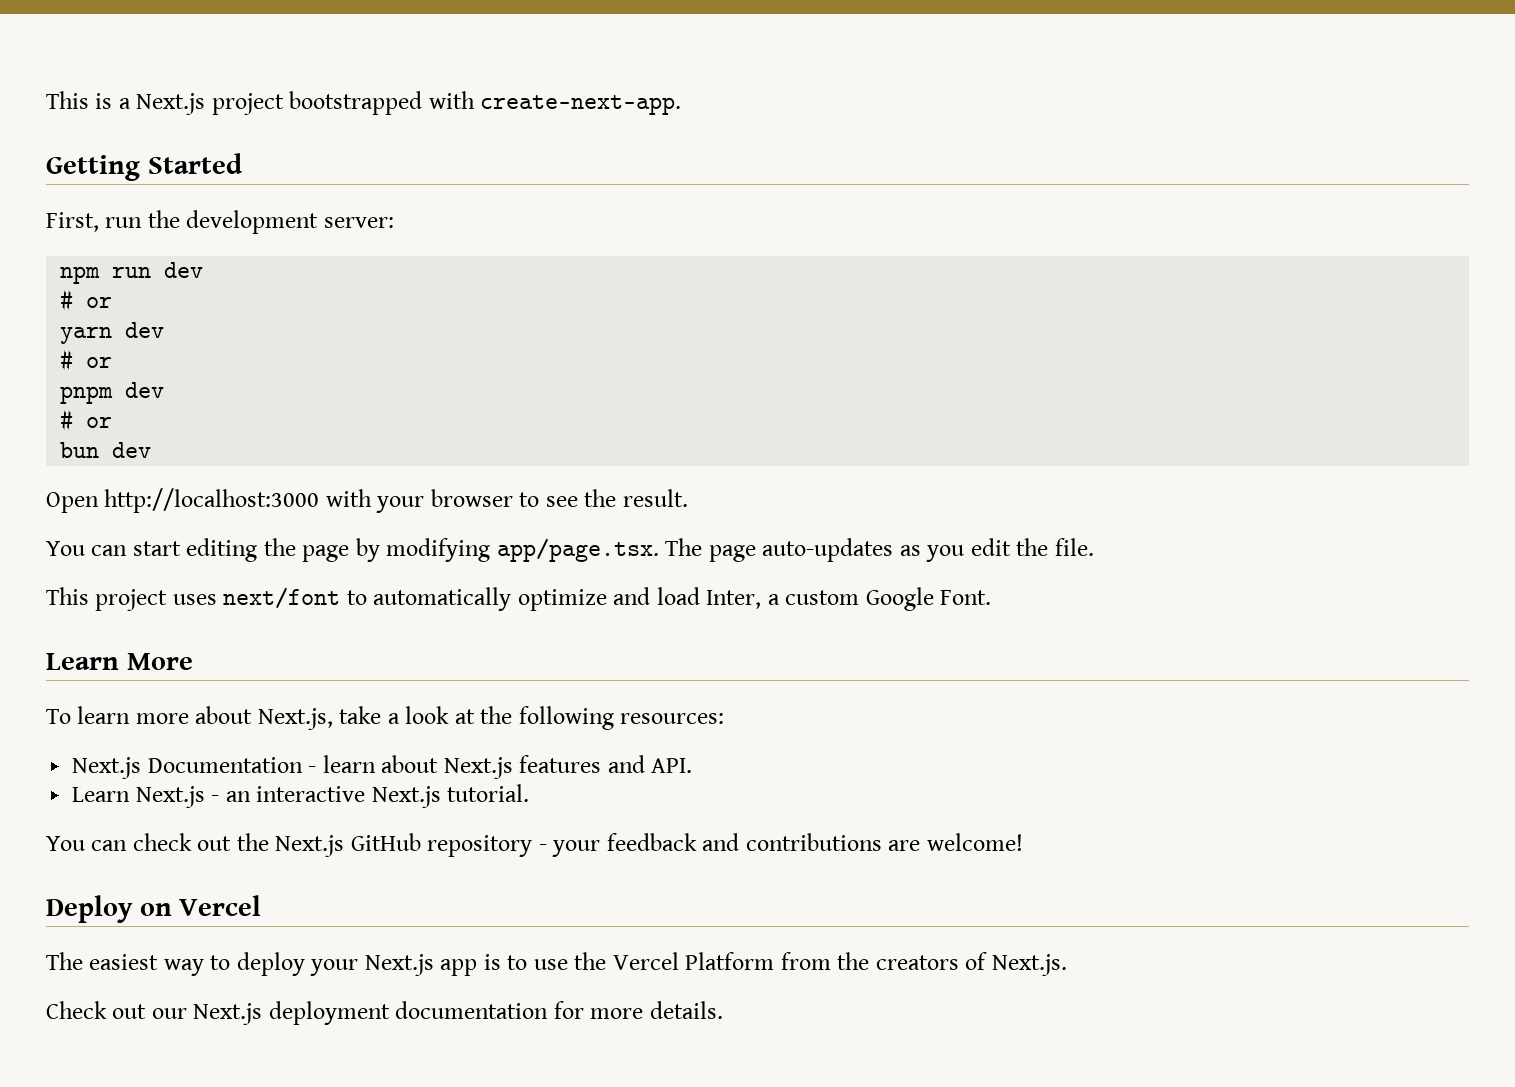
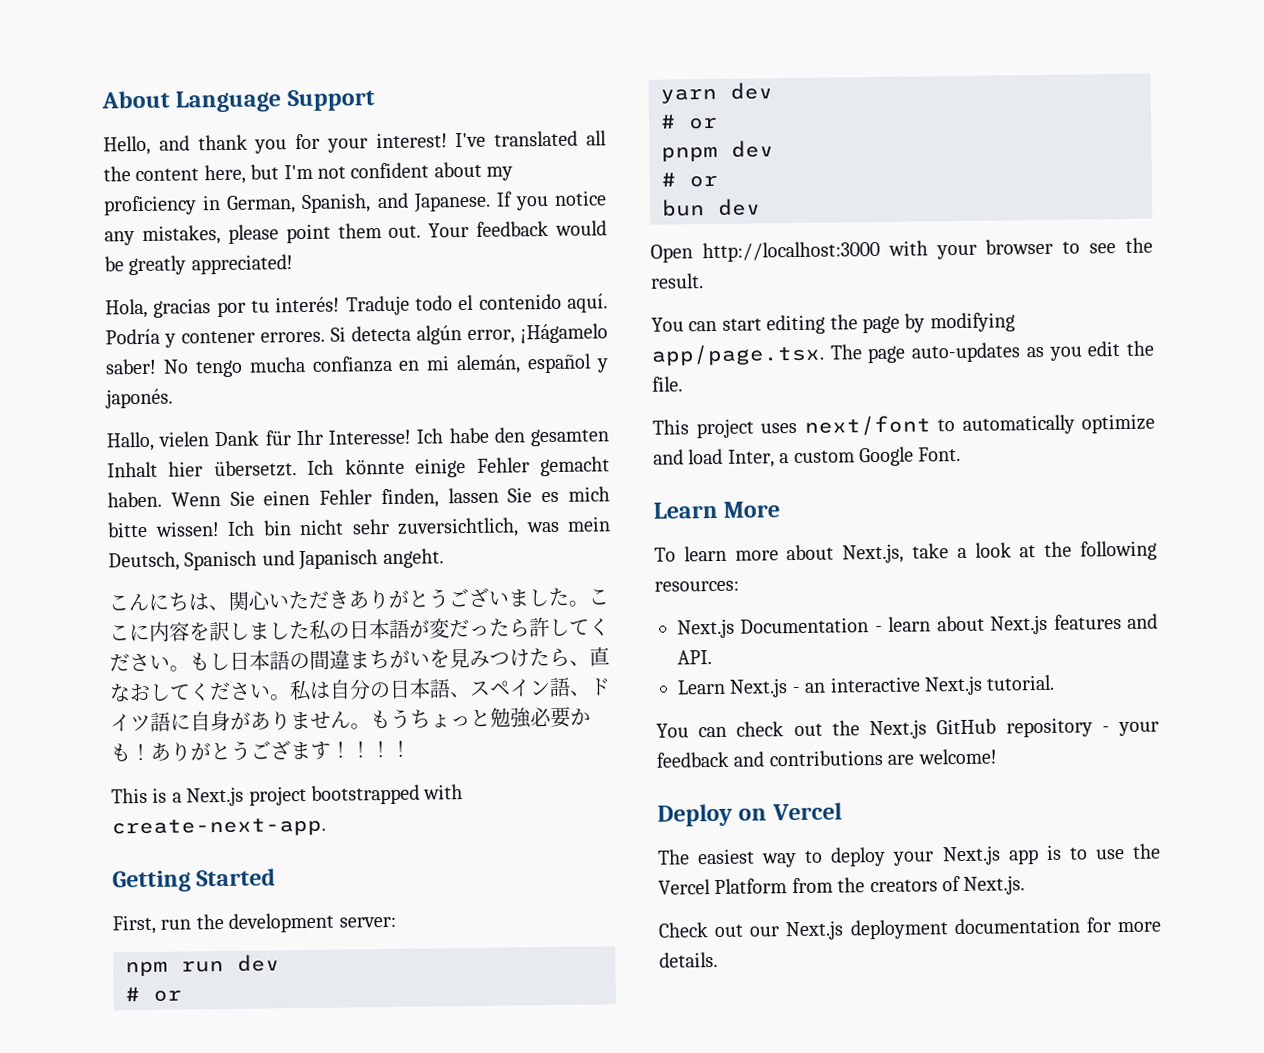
(46, 100) none -> [101,89,375,113] [103,130,607,156] [103,161,514,185] [103,190,607,216] [104,220,607,246] [104,254,293,276] [105,293,608,319] [105,323,608,348] [105,353,610,378] [105,388,173,409] [106,427,610,452] [107,456,610,478] [107,486,610,509] [107,516,611,538] [108,548,444,572] [108,587,609,612] [109,617,610,642] [109,646,610,672] [109,676,611,702] [110,706,591,732] [110,739,411,762] About Language Support // Hello, and thank you for your interest! I've translated all the content here, but I'm not confident about my proficiency in German, Spanish, and Japanese. If you notice any mistakes, please point them out. Your feedback would be greatly appreciated! // Hola, gracias por tu interés! Traduje todo el contenido aquí. Podría y contener errores. Si detecta algún error, ¡Hágamelo saber! No tengo mucha confianza en mi alemán, español y japonés. // Hallo, vielen Dank für Ihr Interesse! Ich habe den gesamten Inhalt hier übersetzt. Ich könnte einige Fehler gemacht haben. Wenn Sie einen Fehler finden, lassen Sie es mich bitte wissen! Ich bin nicht sehr zuversichtlich, was mein Deutsch, Spanisch und Japanisch angeht. // こんにちは、関心いただきありがとうございました。ここに内容を訳しました私の日本語が変だったら許してください。もし日本語の間違まちがいを見みつけたら、直なおしてください。私は自分の日本語、スペイン語、ドイツ語に自身がありません。もうちょっと勉強必要かも！ありがとうござます！！！！ //

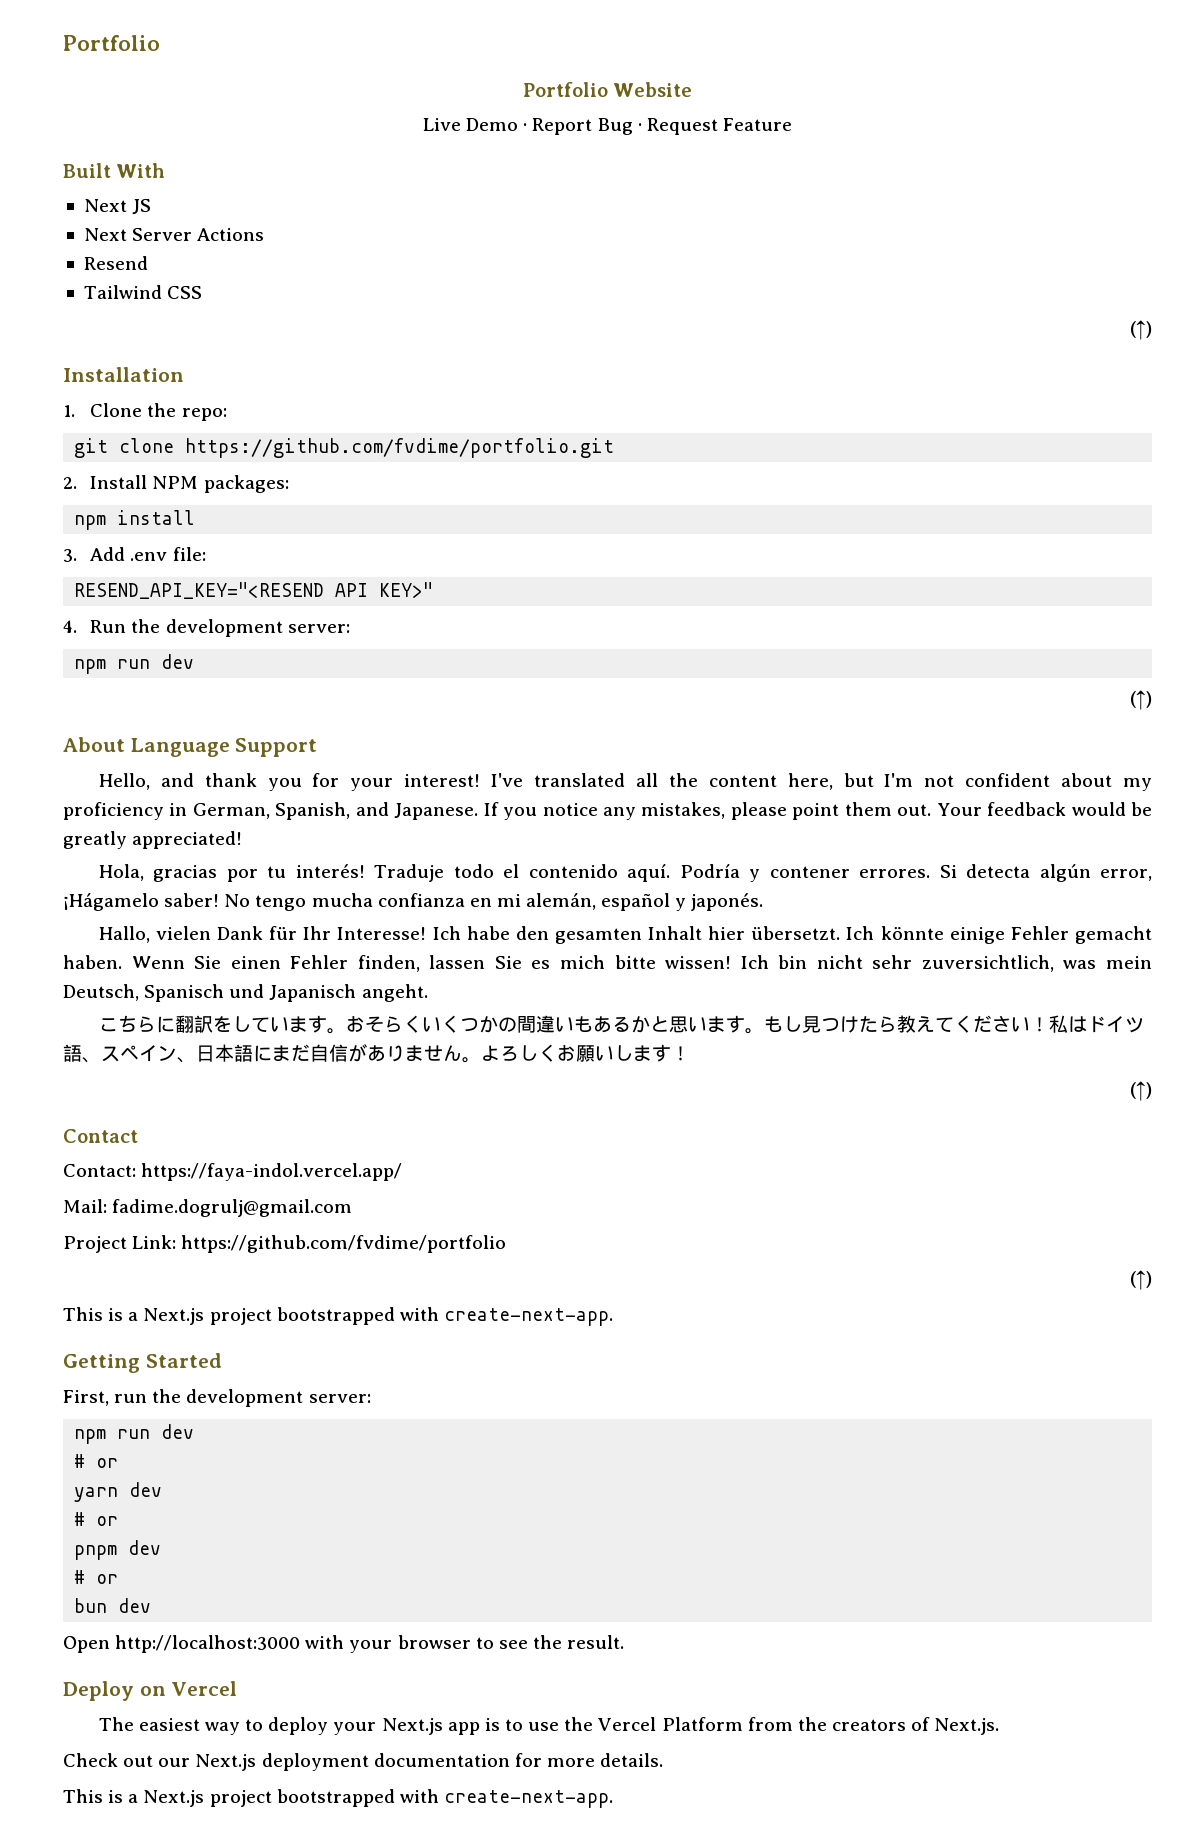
(101, 99) none -> [63,35,160,51] [522,82,693,97] [423,118,792,135] [63,163,166,178] [83,199,152,214] [83,228,265,241] [83,256,148,270] [83,285,203,299] [1130,320,1152,340] [63,367,184,382] [63,403,227,421] [74,438,615,458] [63,475,289,493] [74,510,196,530] [63,547,206,562] [74,582,434,599] [63,619,350,637] [74,654,195,674] [1130,690,1152,710] Portfolio // Portfolio Website // Live Demo · Report Bug · Request Feature // Built With // Next JS // Next Server Actions // Resend // Tailwind CSS // (↑) // Installation // 1. Clone the repo: // git clone https://github.com/fvdime/portfolio.git // 2. Install NPM packages: // npm install // 3. Add .env file: // RESEND_API_KEY="<RESEND API KEY>" // 4. Run the development server: // npm run dev // (↑) //
[128,587,609,612] [109,617,610,642] [109,646,610,672] [109,676,611,702] [110,706,591,732] [110,739,411,762] んにちは、関心いただきありがとうございました。ここに内容を訳しました私の日本語が変だったら許してください。もし日本語の間違まちがいを見みつけたら、直なおしてください。私は自分の日本語、スペイン語、ドイツ語に自身がありません。もうちょっと勉強必要かも！ありがとうござます！！！！ -> [117,1015,1144,1034] [63,1044,690,1063] [1130,1081,1152,1101] [63,1129,138,1143] [63,1163,403,1181] [63,1199,353,1217] [63,1235,507,1253] [1130,1270,1152,1290] ちらに翻訳をしています。おそらくいくつかの間違いもあるかと思います。もし見つけたら教えてください！私はドイツ語、スペイン、日本語にまだ自信がありません。よろしくお願いします！ // (↑) // Contact // Contact: https://faya-indol.vercel.app/ // Mail: fadime.dogrulj@gmail.com // Project Link: https://github.com/fvdime/portfolio // (↑)
[651,312,1015,335] [651,340,1154,366] [652,376,683,392] [652,413,1155,439] [653,446,962,468] [653,501,781,519] [654,540,1157,564] [654,580,739,592] [677,613,1158,639] [677,650,712,665] [677,674,1056,698] [656,717,1159,740] [656,748,997,768] // You can start editing the page by modifying app/page.tsx. The page auto-updates as you edit the file. // This project uses next/font to automatically optimize and load Inter, a custom Google Font. // Learn More // To learn more about Next.js, take a look at the following resources: // Next.js Documentation - learn about Next.js features and API. // Learn Next.js - an interactive Next.js tutorial. // You can check out the Next.js GitHub repository - your feedback and contributions are welcome! -> (625, 1642) none
(718, 959) none -> [63,1789,613,1808] // This is a Next.js project bootstrapped with create-next-app.

